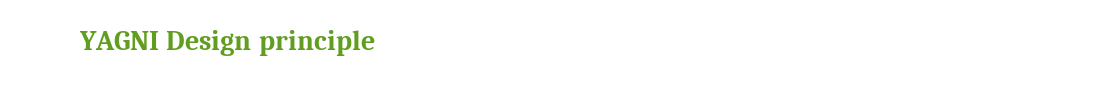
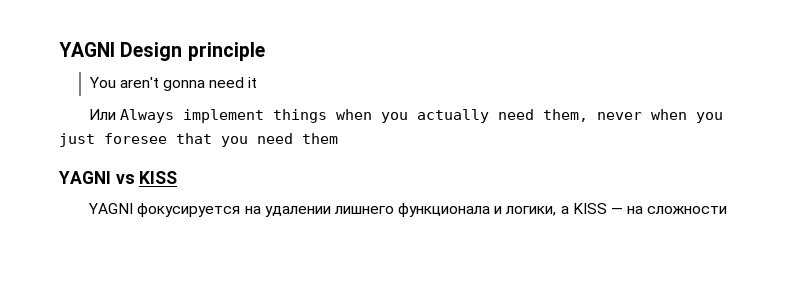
(375, 43) none -> [88,77,258,91] [89,109,724,123] [59,133,338,147] [58,171,178,184] [88,203,728,217] // You aren't gonna need it // Или Always implement things when you actually need them, never when you just foresee that you need them // YAGNI vs KISS // YAGNI фокусируется на удалении лишнего функционала и логики, а KISS — на сложности

